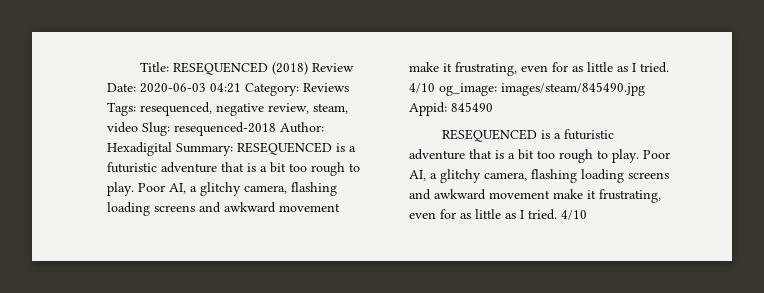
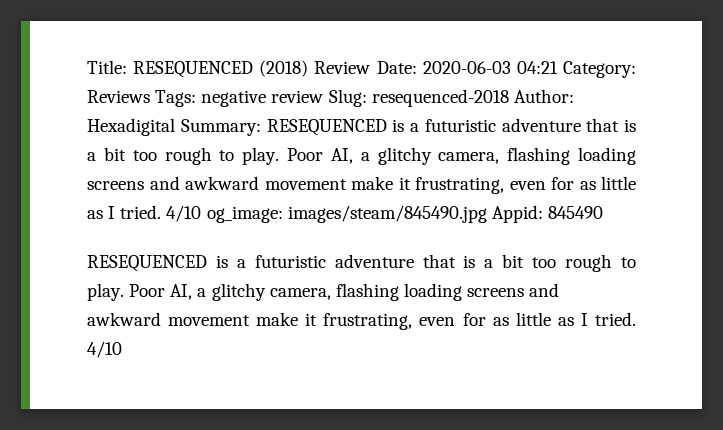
[140,102,348,116] [107,122,138,133] resequenced, negative review, steam, video -> [201,90,324,107] negative review

